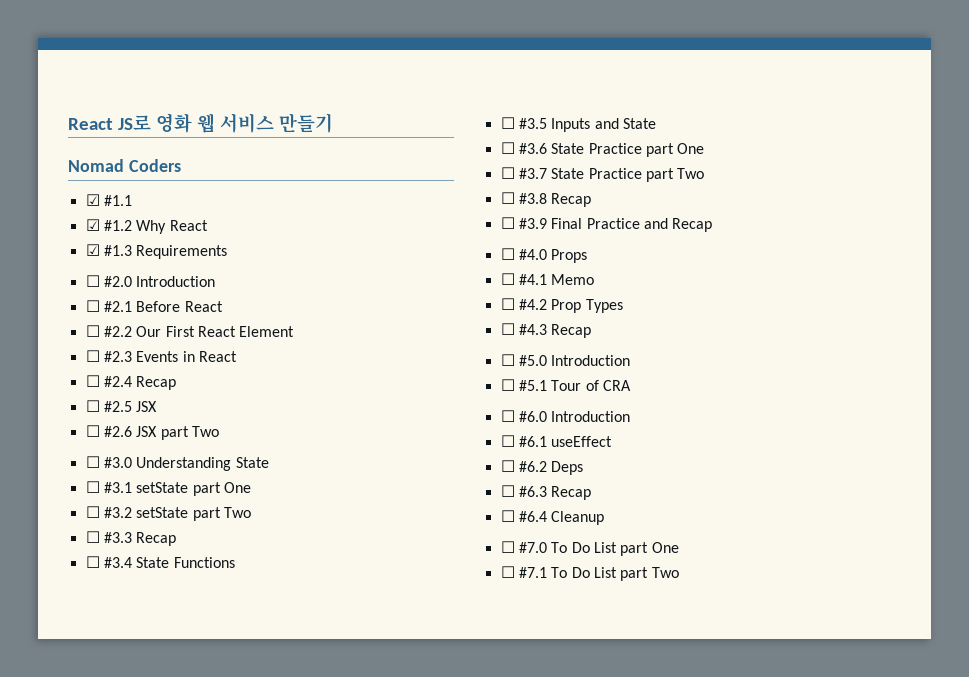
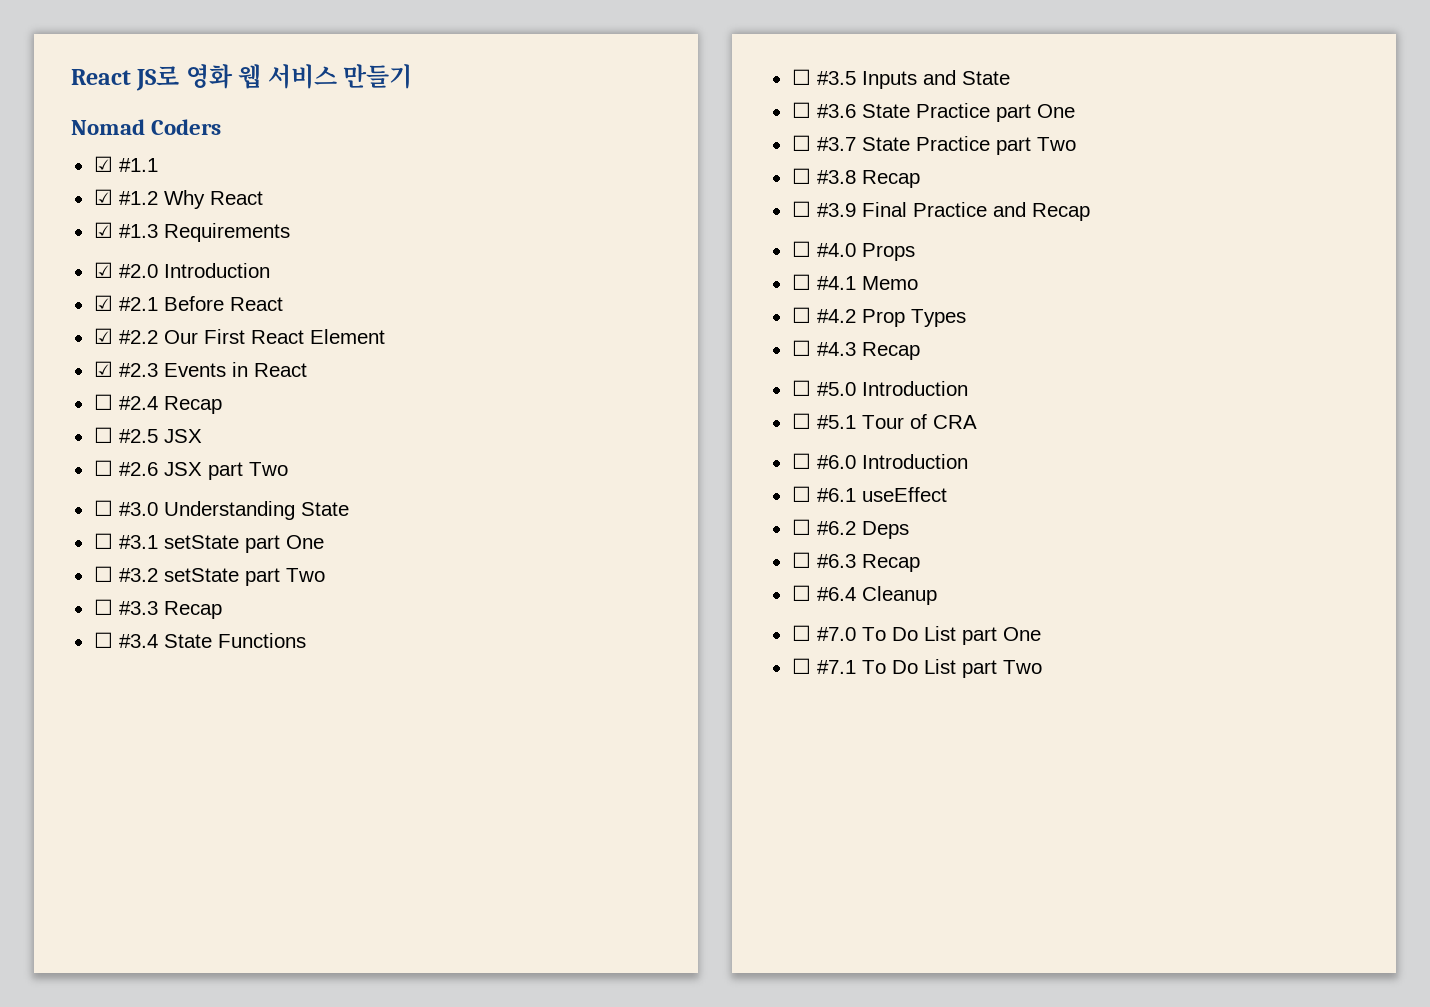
[85,275,100,287] ☐ -> [93,262,113,278] ☑
[85,300,100,312] ☐ -> [93,295,113,311] ☑
[85,325,100,337] ☐ -> [93,328,113,344] ☑
[85,350,100,362] ☐ -> [93,361,113,377] ☑

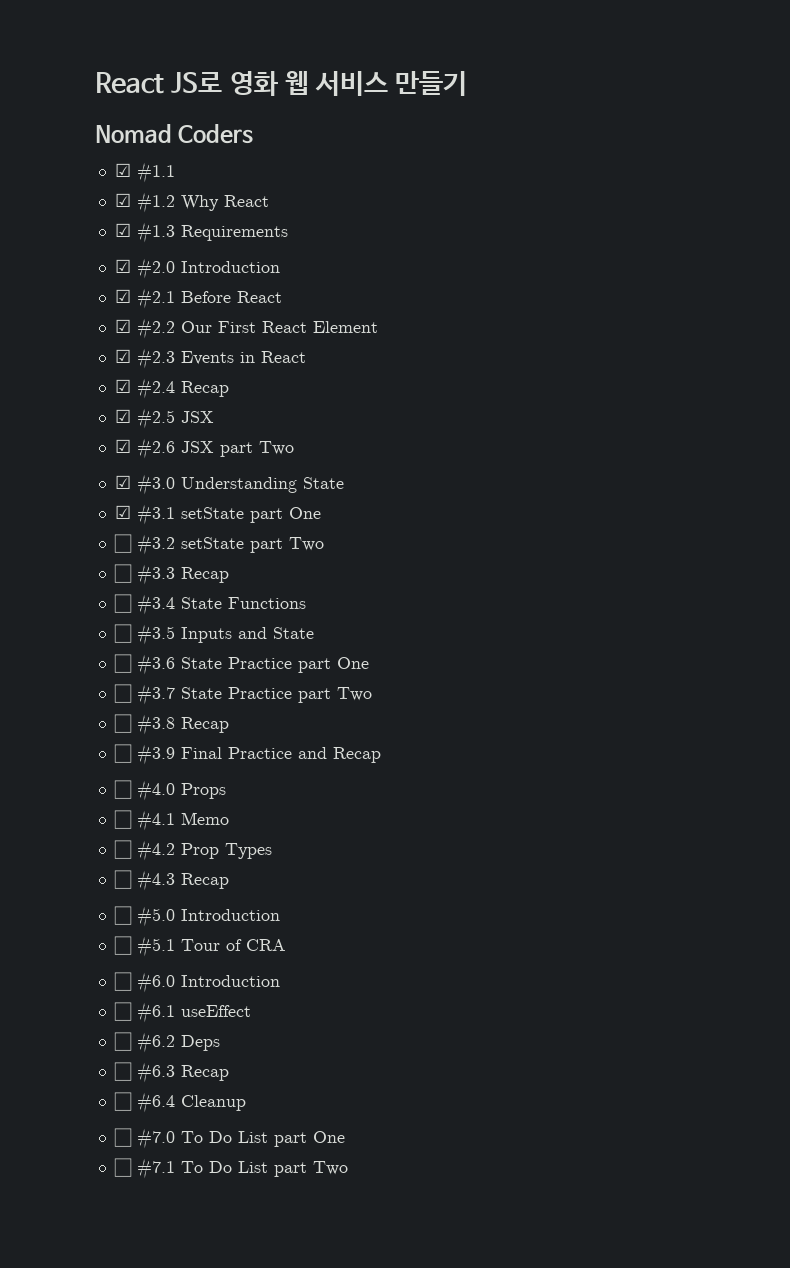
[93,394,113,410] ☐ -> [114,379,131,393] ☑
[93,427,113,443] ☐ -> [114,409,131,423] ☑
[93,460,113,476] ☐ -> [114,439,131,453] ☑
[93,500,113,516] ☐ -> [114,475,131,489] ☑
[93,533,113,549] ☐ -> [114,505,131,519] ☑

